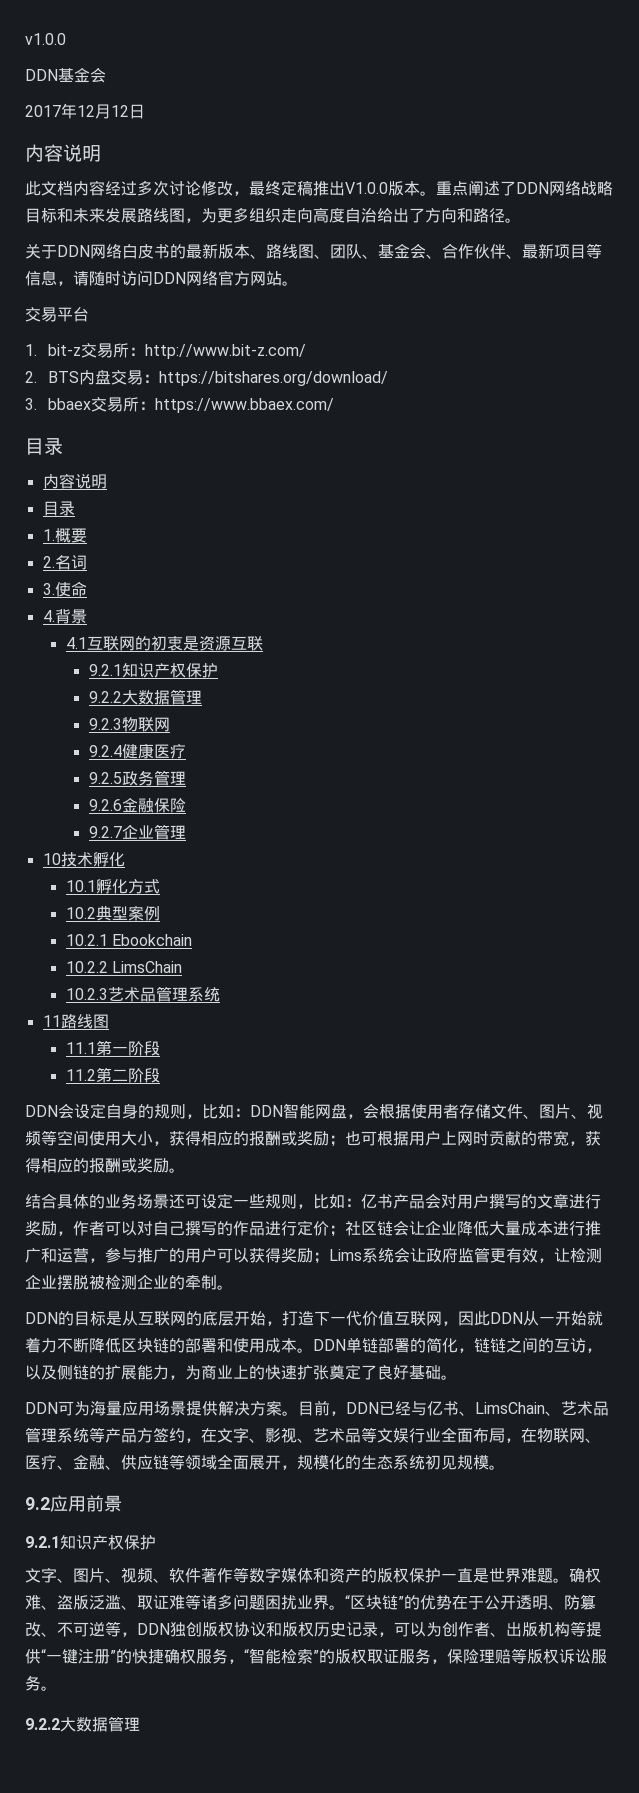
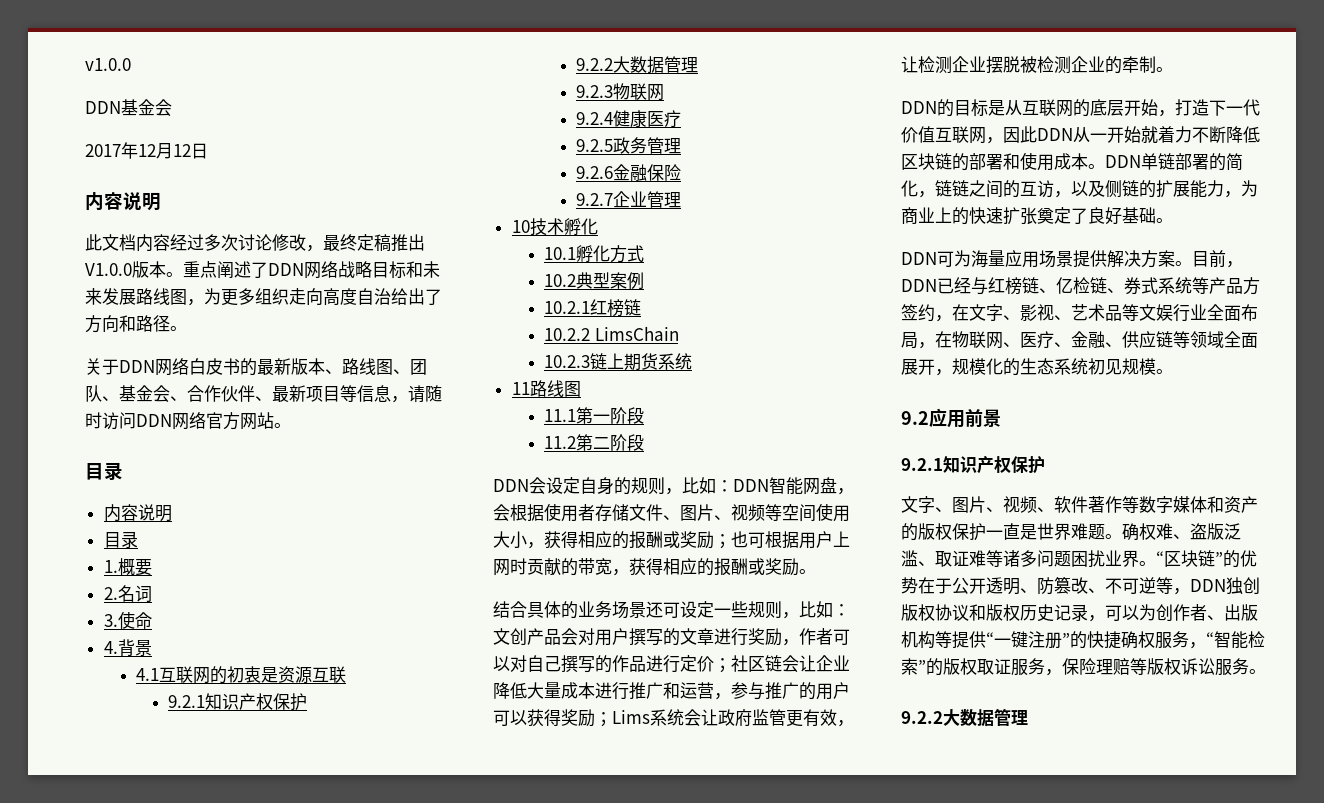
[25,307,89,322] [25,343,307,359] [25,370,389,386] [25,397,335,413] // 交易平台 // 1. bit-z交易所：http://www.bit-z.com/ // 2. BTS内盘交易：https://bitshares.org/download/ // 3. bbaex交易所：https://www.bbaex.com/ -> (291, 425) none
[112,934,193,946] Ebookchain -> [589,299,641,317] 红榜链
[107,986,188,1002] 艺术品管理 -> [589,353,658,371] 链上期货
[361,1194,393,1209] 亿书 -> [493,628,527,646] 文创
[427,1401,609,1416] [25,1427,57,1443] 亿书、LimsChain、艺术品管理 -> [988,277,1158,295] 红榜链、亿检链、券式

